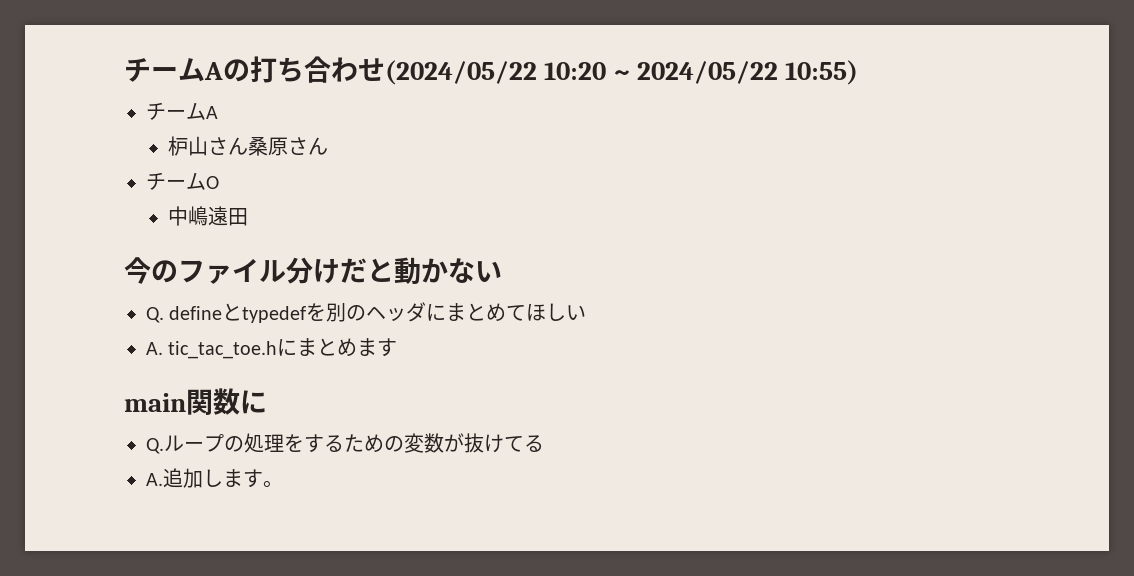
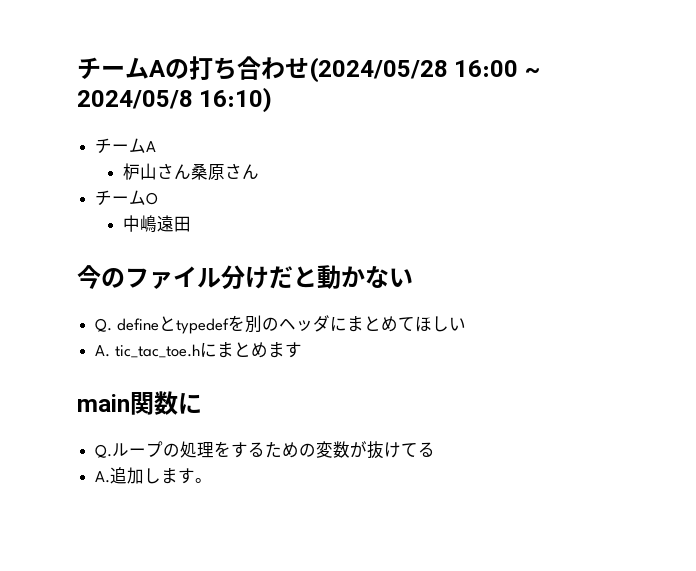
[385,60,859,85] (2024/05/22 10:20 ~ 2024/05/22 10:55) -> [309,57,540,83] [77,87,273,113] (2024/05/28 16:00 ~ 2024/05/8 16:10)

